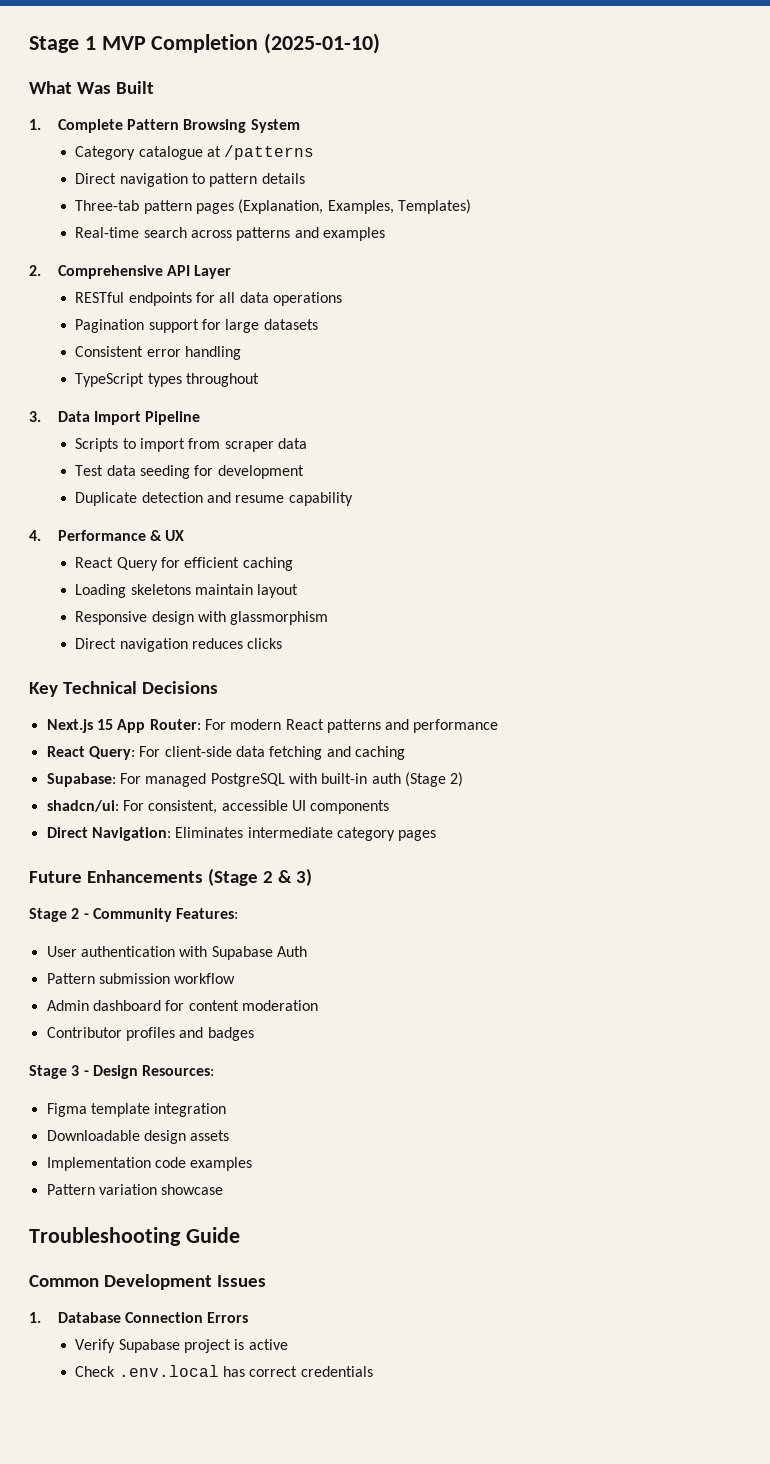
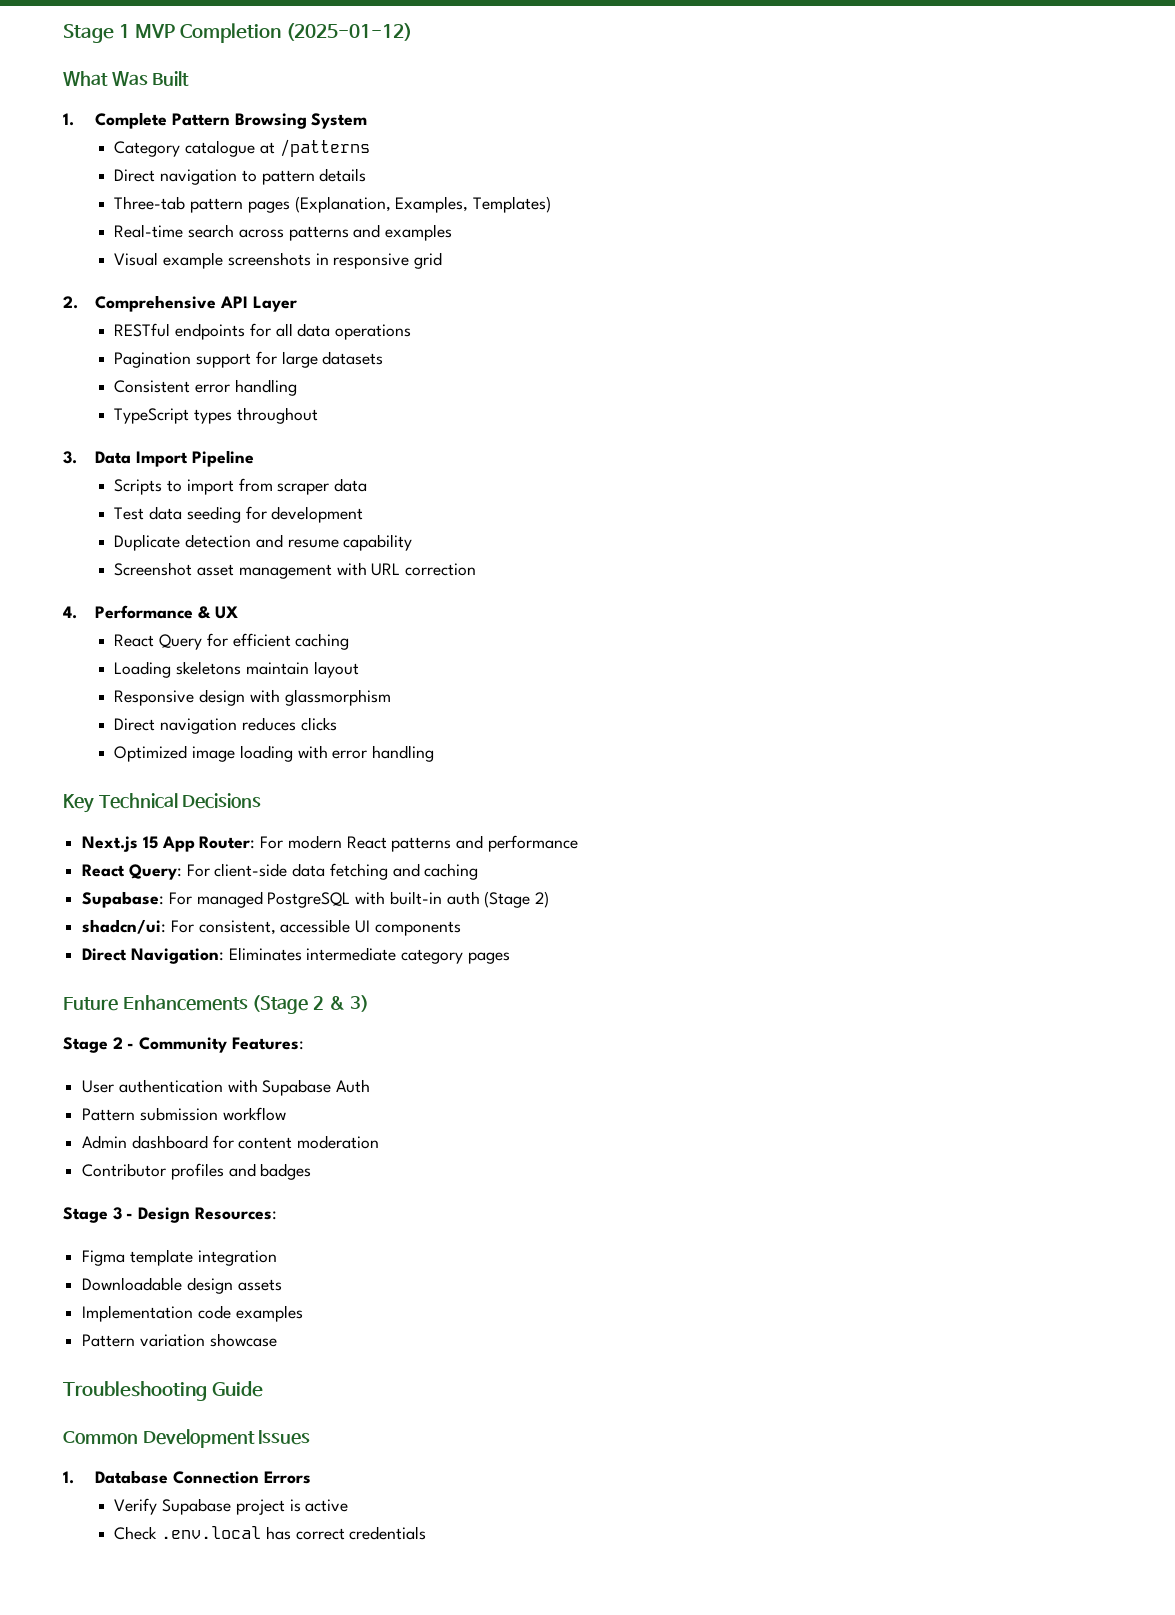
[264,33,381,54] (2025-01-10) -> [285,23,412,41] (2025-01-12)
(385, 234) none -> [114,252,443,269] // Visual example screenshots in responsive grid
(353, 499) none -> [114,562,477,579] // Screenshot asset management with URL correction
(283, 643) none -> [114,745,435,762] // Optimized image loading with error handling

